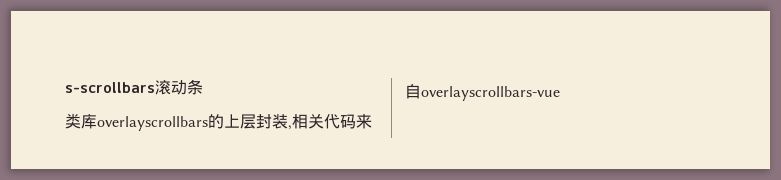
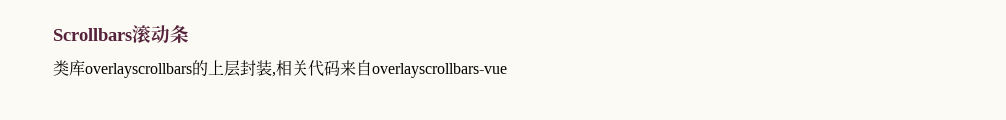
[65,82,155,93] s-scrollbars -> [53,28,132,41] Scrollbars

